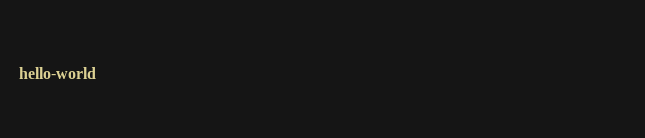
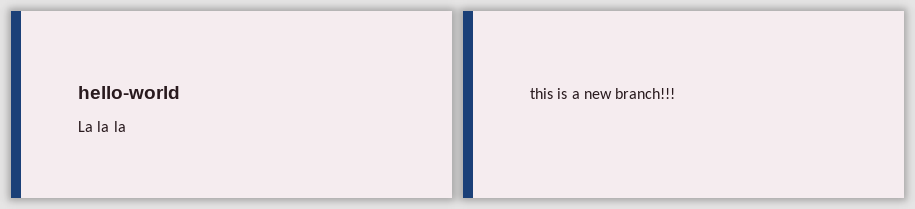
(96, 73) none -> [78,121,126,132] [530,88,676,99] // La la la // this is a new branch!!!

